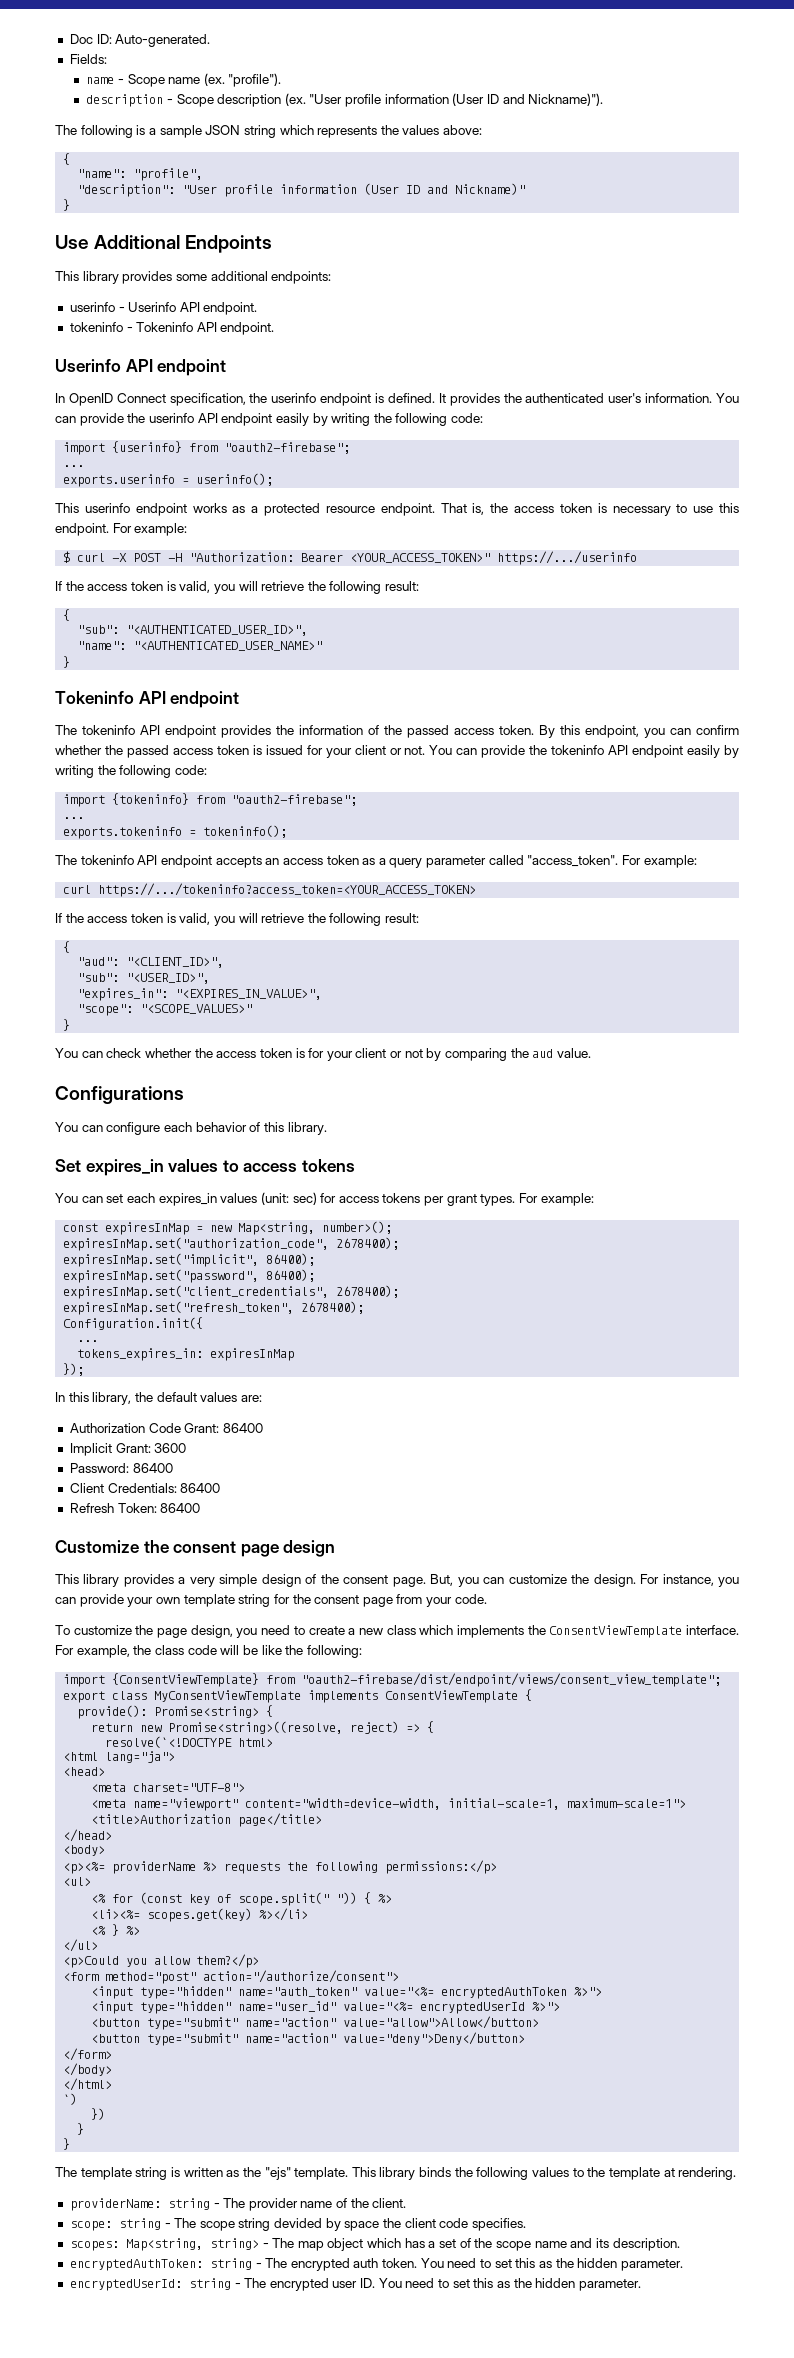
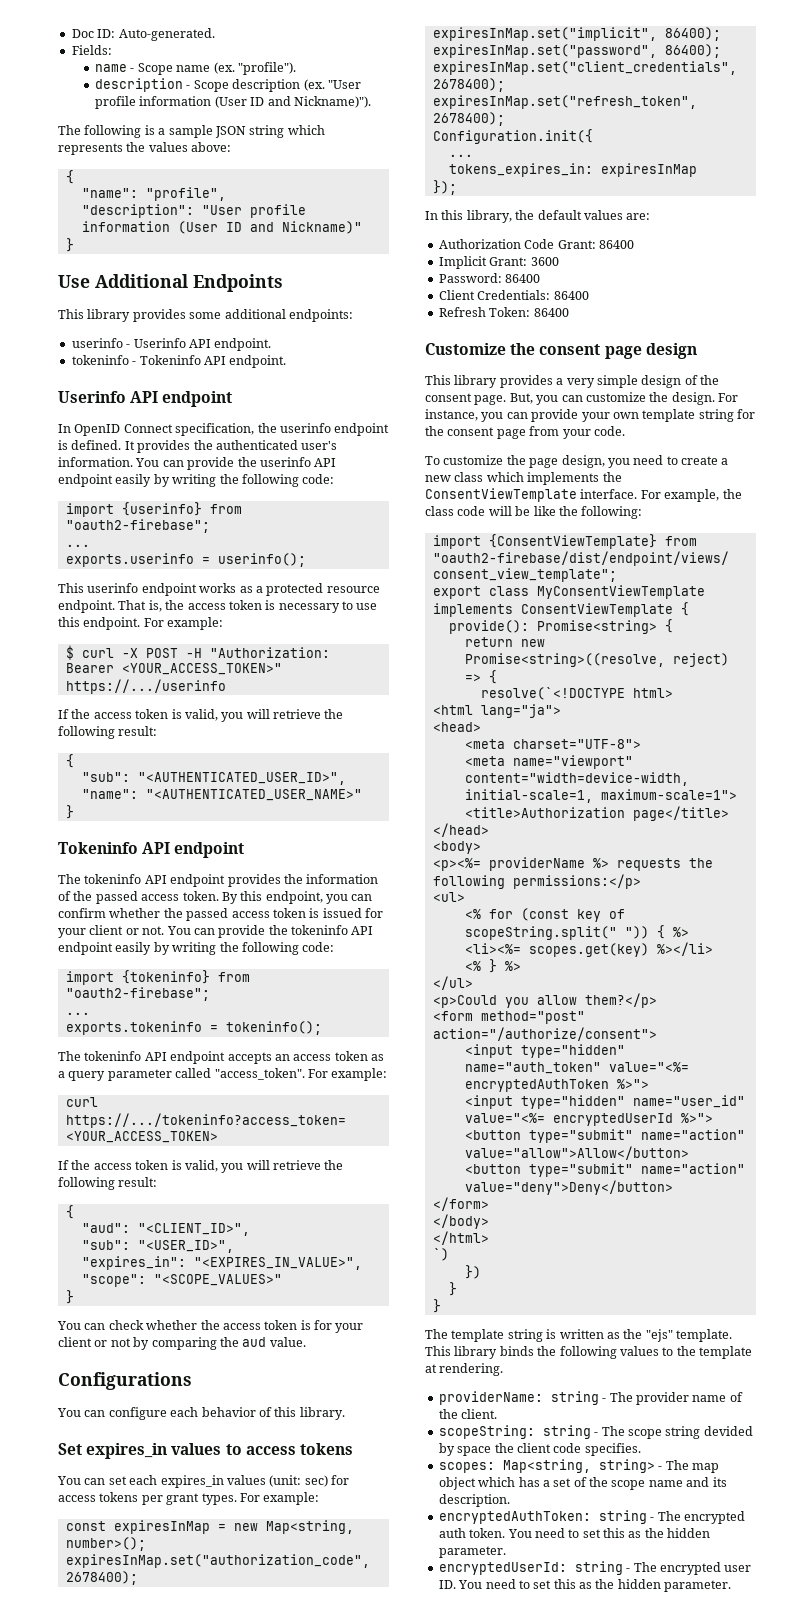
[238,1892,330,1906] scope.split(" -> [464,926,617,940] scopeString.split("
[69,2221,112,2231] scope: -> [438,1425,535,1439] scopeString:

